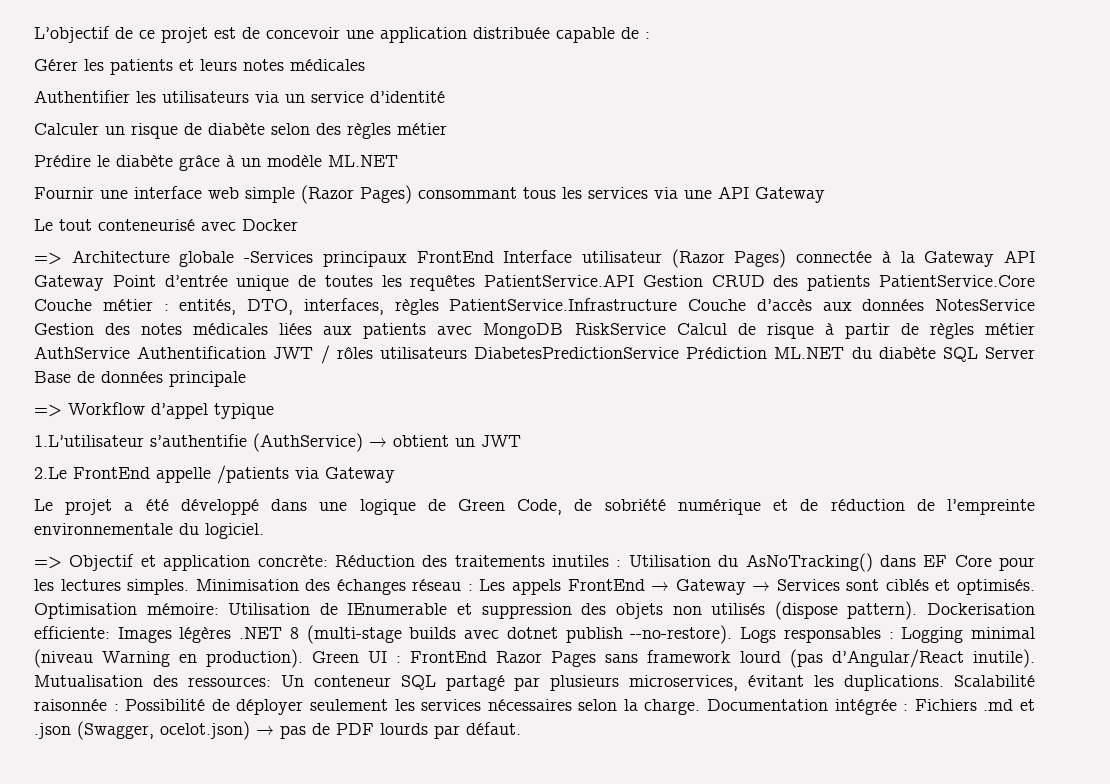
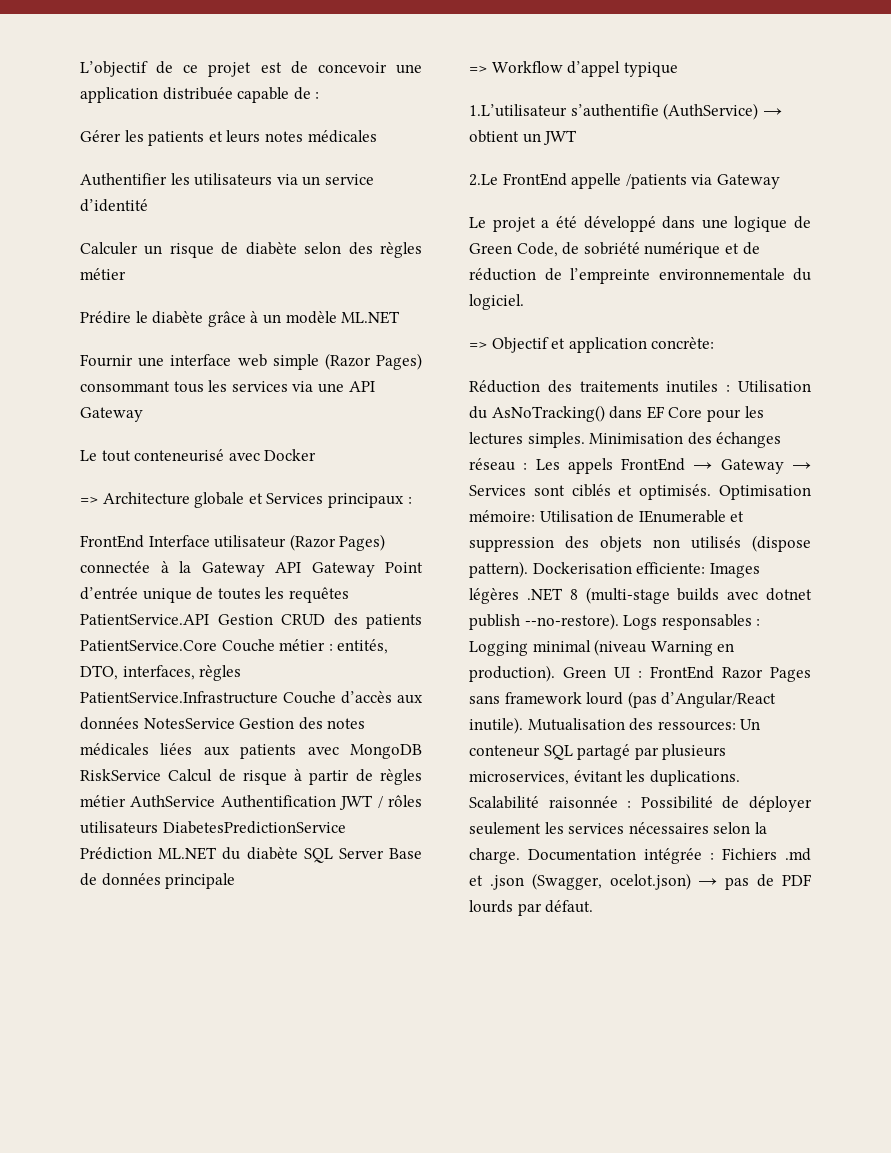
[244,251,407,267] -Services principaux -> [248,493,412,508] et Services principaux : //
(328, 561) none -> (715, 343) //

